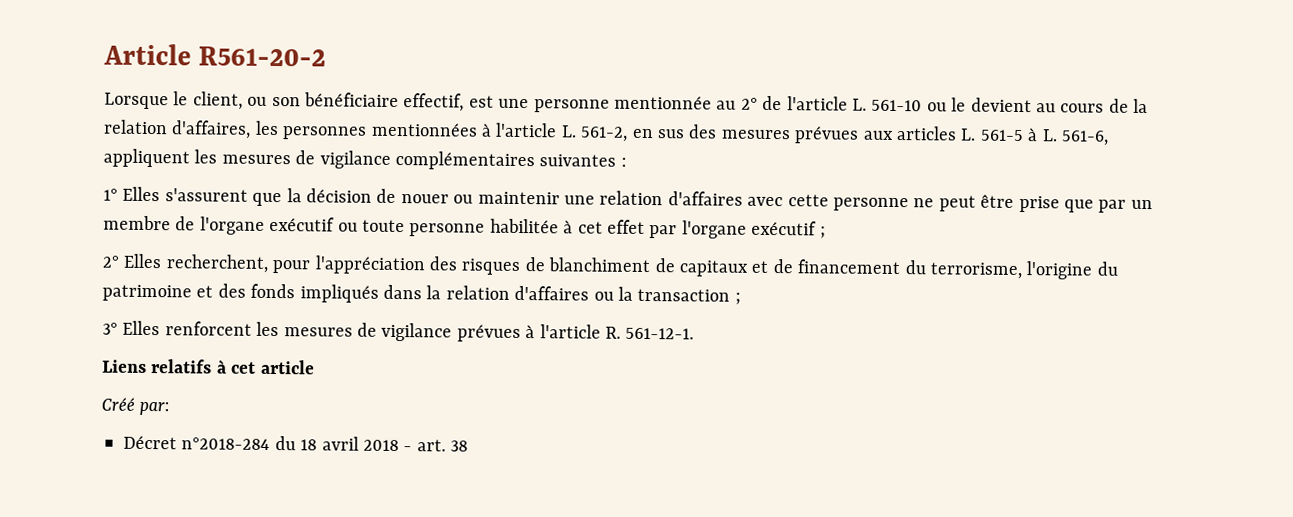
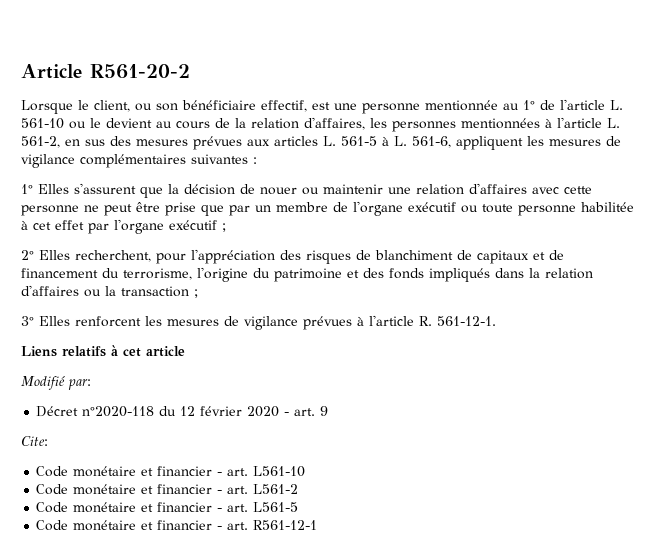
[740,97,758,110] 2° -> [523,100,535,110] 1°
[101,397,135,411] Créé -> [21,376,65,390] Modifié
[181,436,469,452] n°2018-284 du 18 avril 2018 - art. 38 -> [82,406,329,417] [21,436,48,446] [36,466,306,477] [36,484,299,495] [36,502,299,513] [36,520,318,531] n°2020-118 du 12 février 2020 - art. 9 // Cite: // Code monétaire et financier - art. L561-10 // Code monétaire et financier - art. L561-2 // Code monétaire et financier - art. L561-5 // Code monétaire et financier - art. R561-12-1

